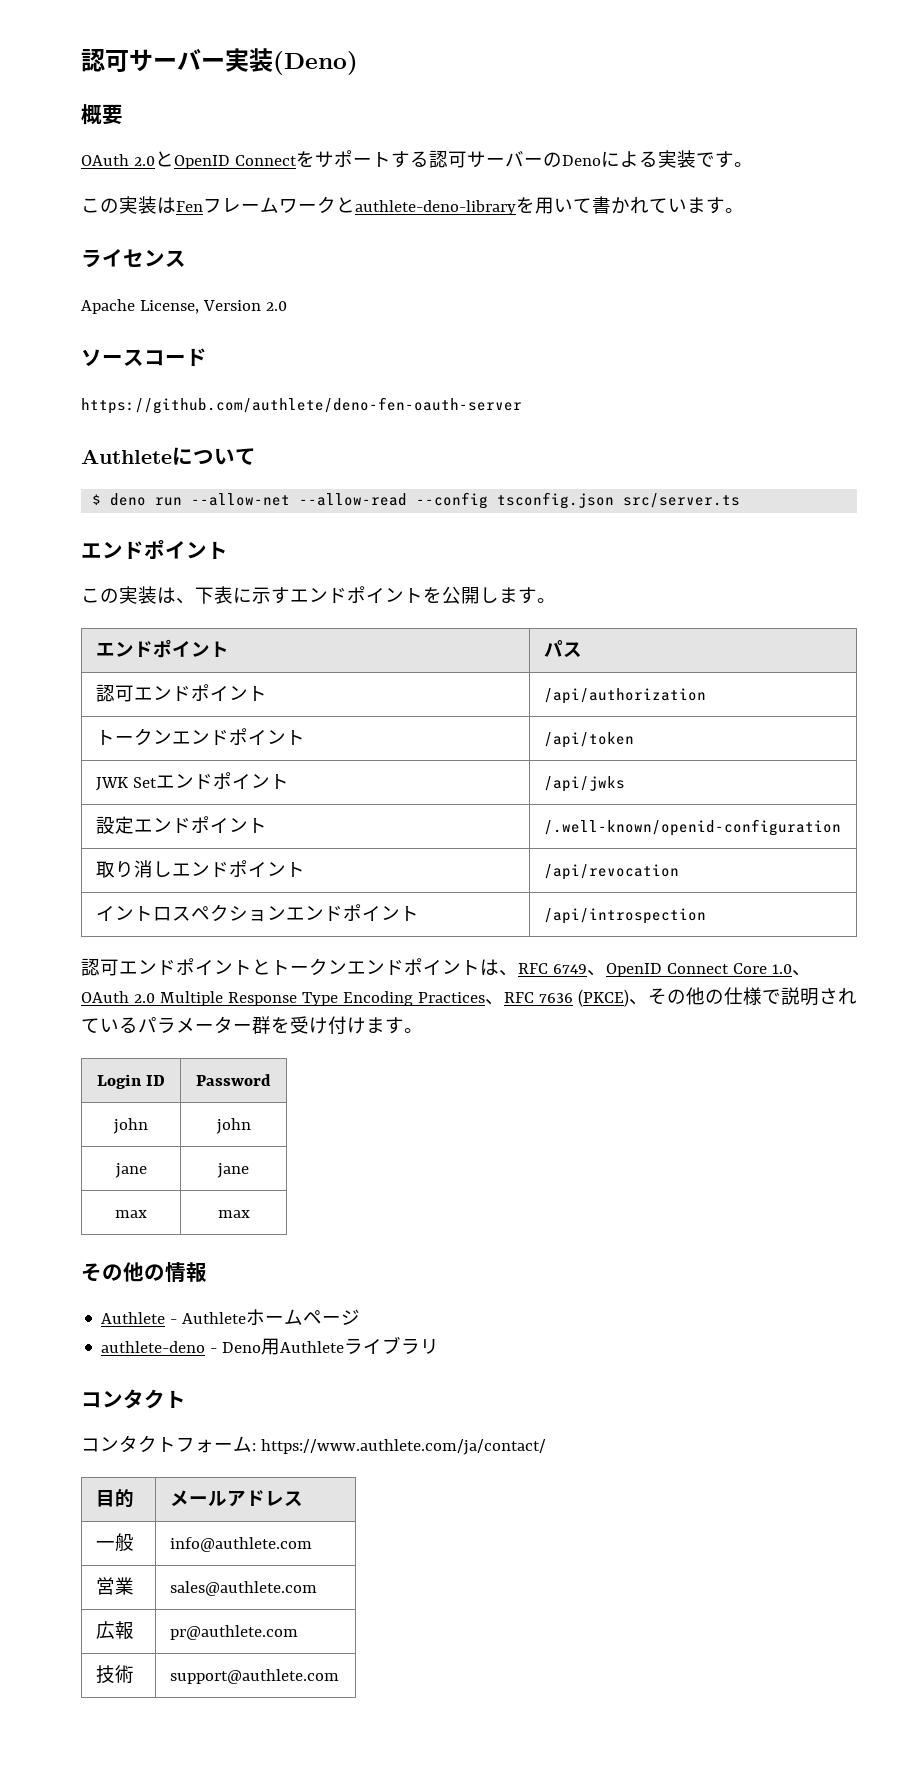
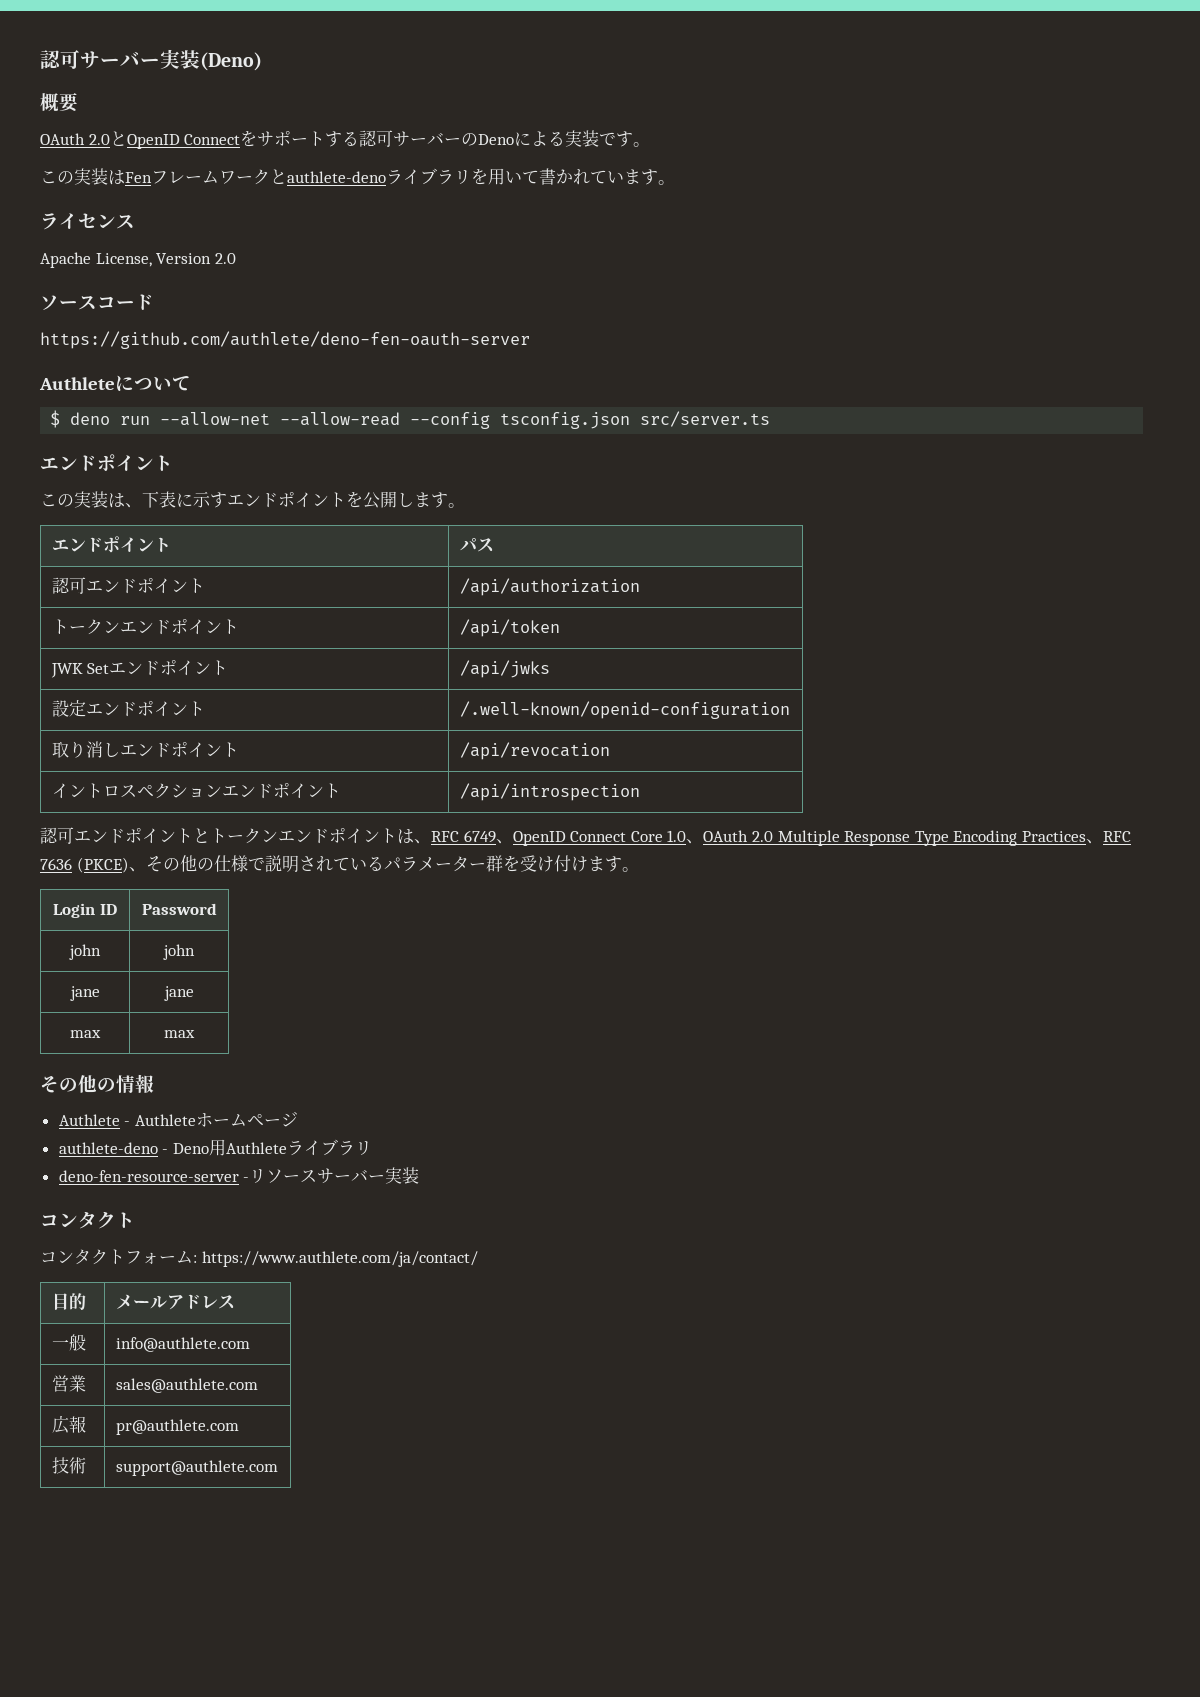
[355,200,516,215] authlete-deno-library -> [287,168,471,185] authlete-denoライブラリ
(440, 1346) none -> [58,1167,420,1184] // deno-fen-resource-server -リソースサーバー実装

